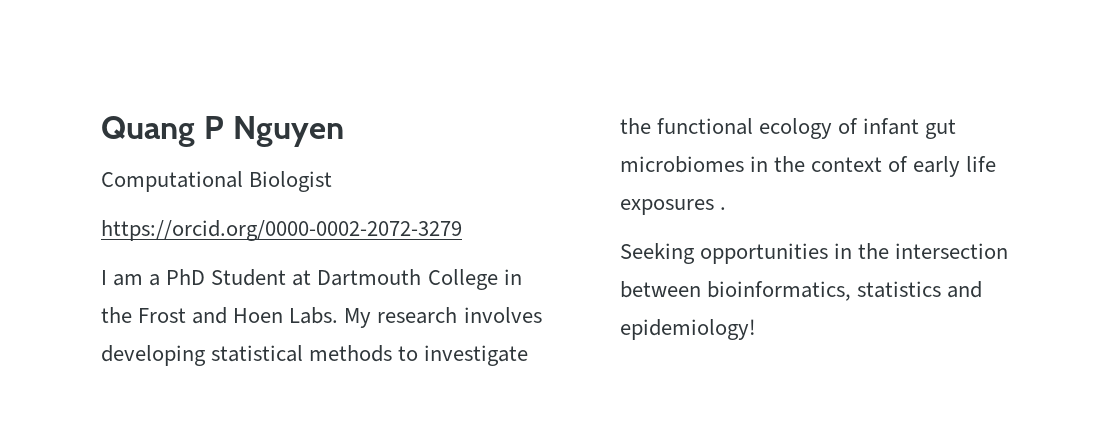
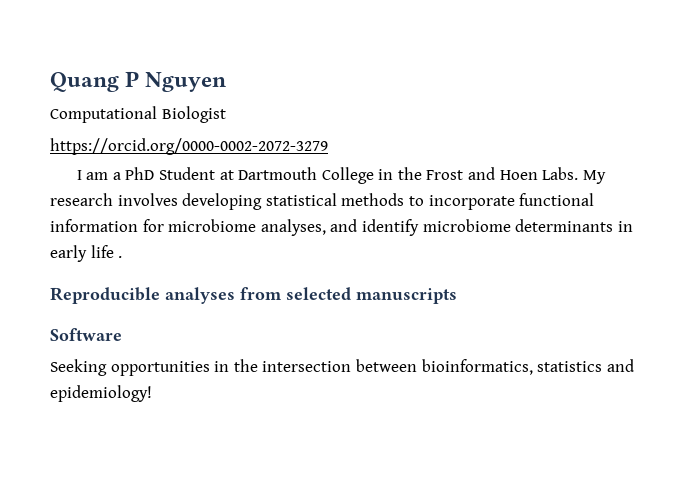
[424,345,529,366] [620,118,957,139] [620,156,909,173] investigate the functional ecology of infant gut microbiomes in the context of -> [428,193,595,210] [50,219,633,236] incorporate functional information for microbiome analyses, and identify microbiome determinants in
[620,199,714,215] exposures -> (114, 251) none
(727, 208) none -> [50,287,457,304] [50,328,122,341] // Reproducible analyses from selected manuscripts // Software

